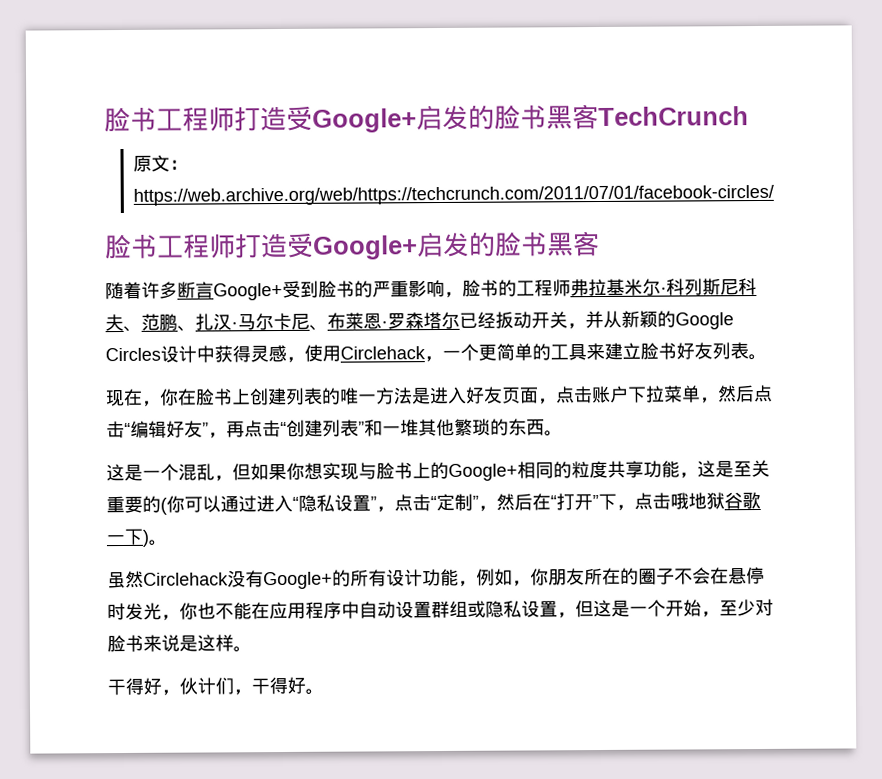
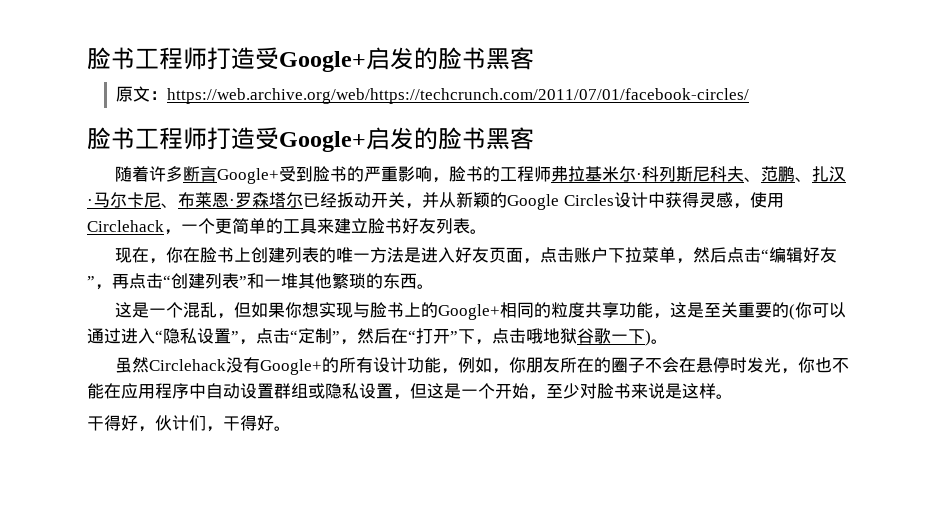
[104,104,749,133] 脸书工程师打造受Google+启发的脸书黑客TechCrunch -> [87,47,534,72] 脸书工程师打造受Google+启发的脸书黑客

